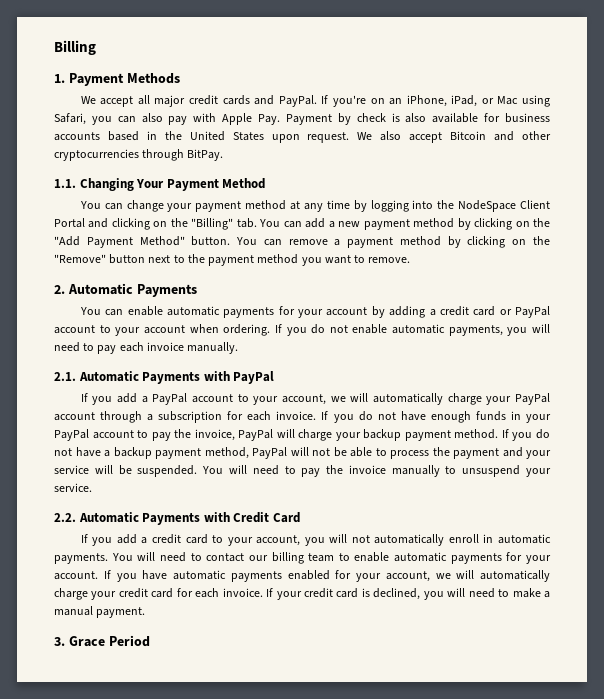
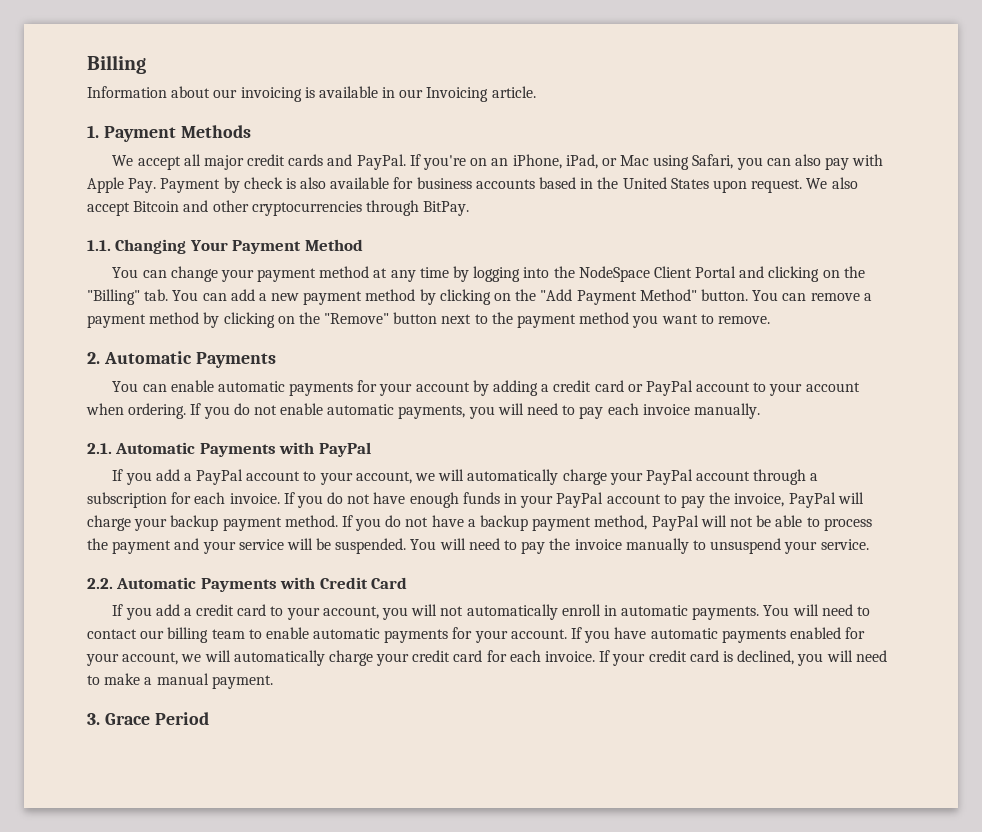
(96, 47) none -> [87,86,536,102] // Information about our invoicing is available in our Invoicing article.

